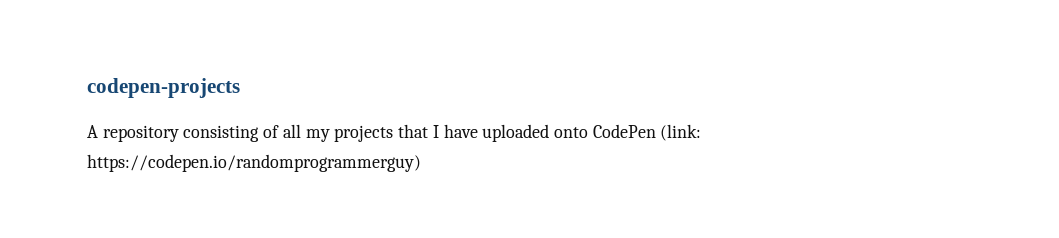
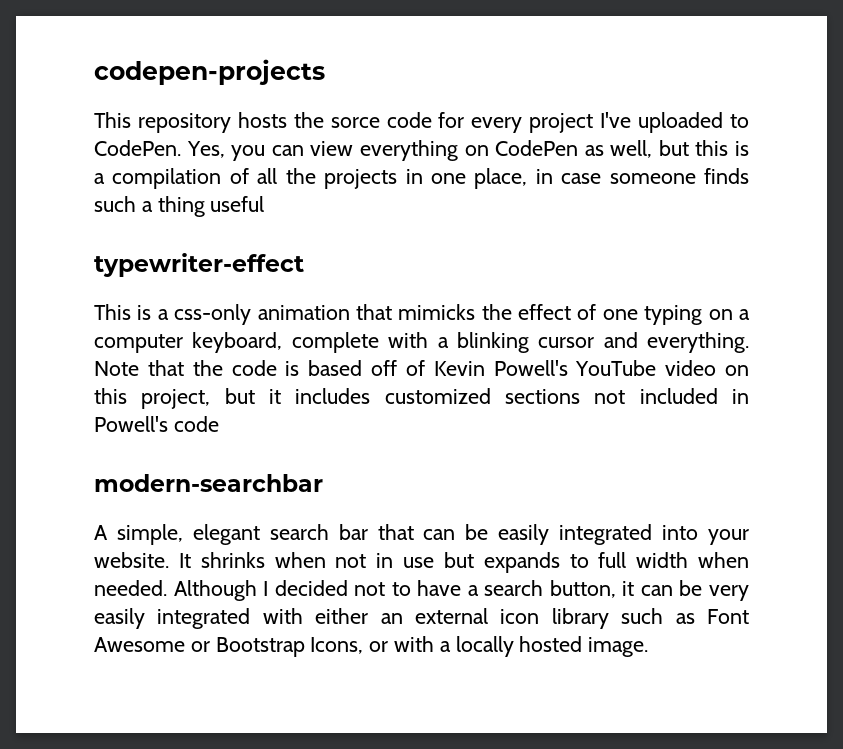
[87,124,702,142] [87,154,421,172] A repository consisting of all my projects that I have uploaded onto CodePen (link: https://codepen.io/randomprogrammerguy) -> [94,112,749,133] [94,140,750,161] [94,168,749,189] [94,196,265,217] [94,253,304,277] [94,304,750,325] [94,332,749,353] [94,360,749,376] [94,388,749,409] [94,416,219,432] [94,474,323,492] [94,524,749,545] [94,552,749,573] [94,580,750,601] [94,608,750,629] [94,636,649,657] This repository hosts the sorce code for every project I've uploaded to CodePen. Yes, you can view everything on CodePen as well, but this is a compilation of all the projects in one place, in case someone finds such a thing useful // typewriter-effect // This is a css-only animation that mimicks the effect of one typing on a computer keyboard, complete with a blinking cursor and everything. Note that the code is based off of Kevin Powell's YouTube video on this project, but it includes customized sections not included in Powell's code // modern-searchbar // A simple, elegant search bar that can be easily integrated into your website. It shrinks when not in use but expands to full width when needed. Although I decided not to have a search button, it can be very easily integrated with either an external icon library such as Font Awesome or Bootstrap Icons, or with a locally hosted image.

